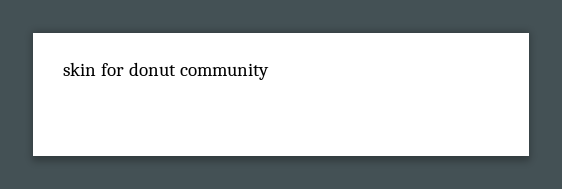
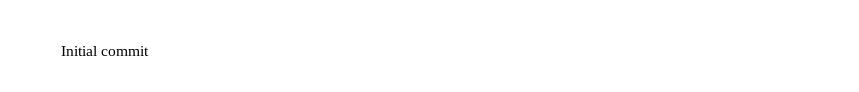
[63,62,270,80] skin for donut community -> [61,46,150,56] Initial commit

